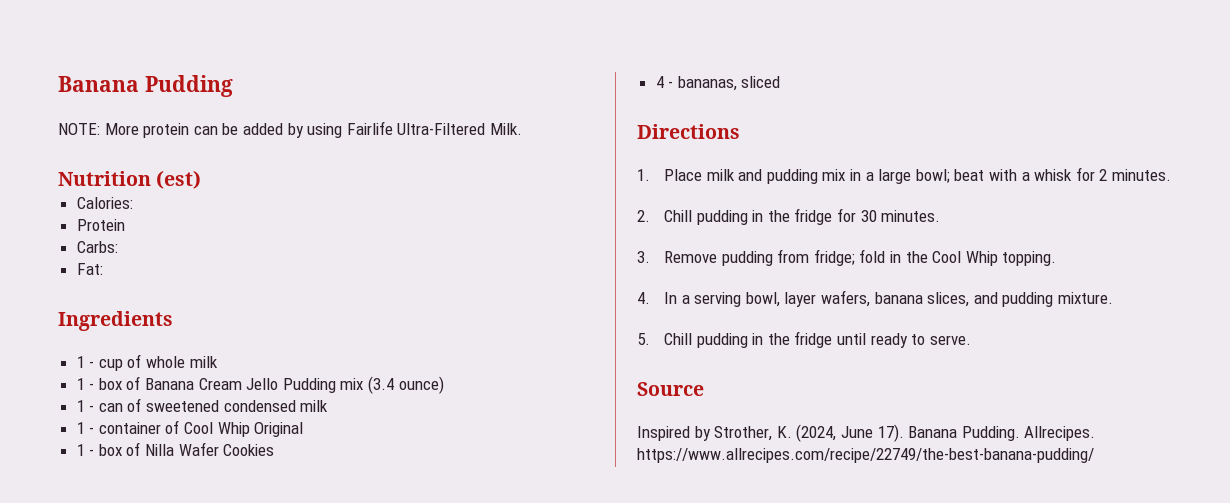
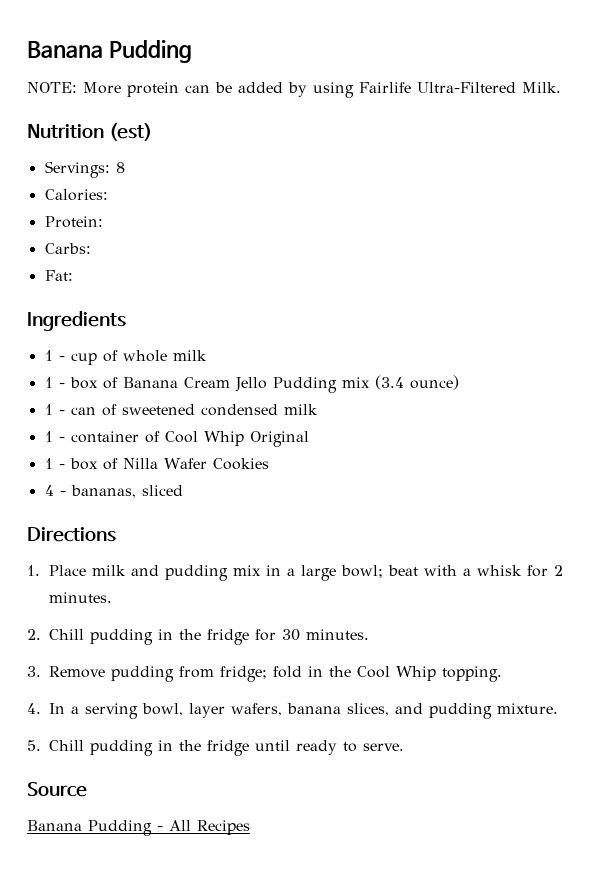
(202, 179) none -> [44,161,125,178] // Servings: 8
[76,219,125,231] Protein -> [44,216,103,228] Protein:
[637,424,1096,442] [637,448,1094,463] Inspired by Strother, K. (2024, June 17). Banana Pudding. Allrecipes. https://www.allrecipes.com/recipe/22749/the-best-banana-pudding/ -> [27,820,250,836] Banana Pudding - All Recipes

